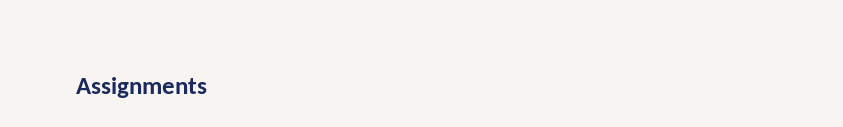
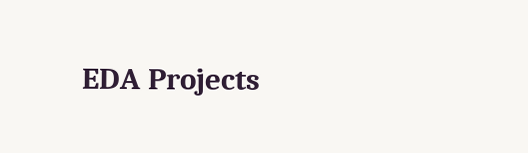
[76,77,207,98] Assignments -> [81,68,262,96] EDA Projects

